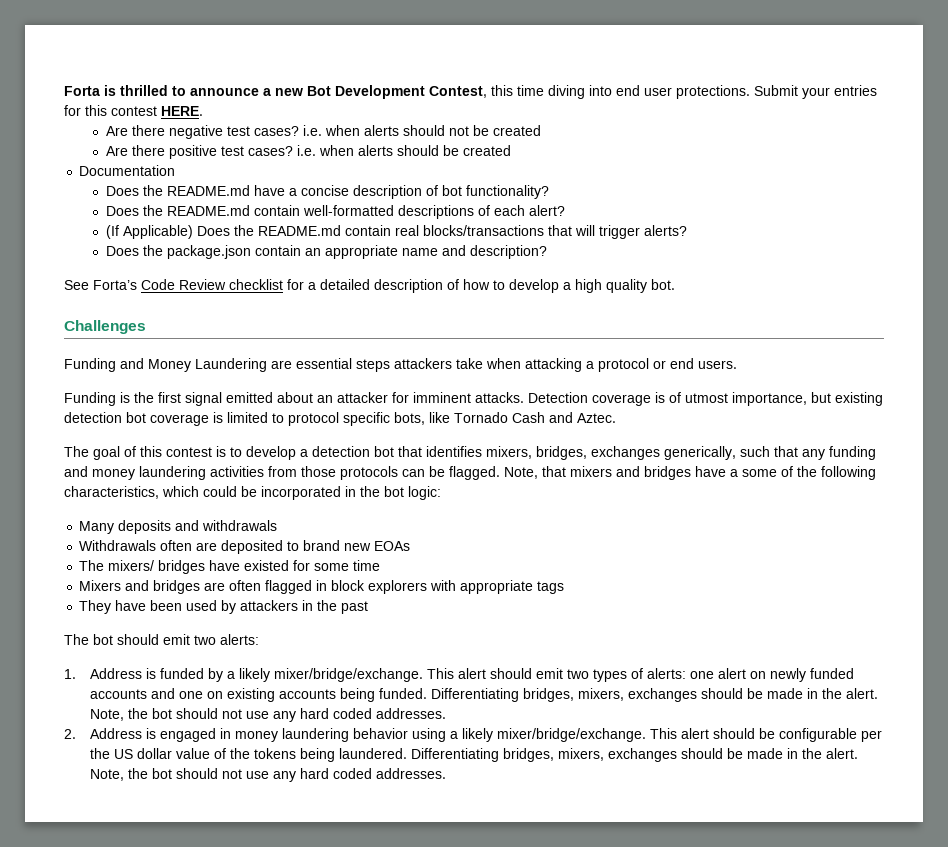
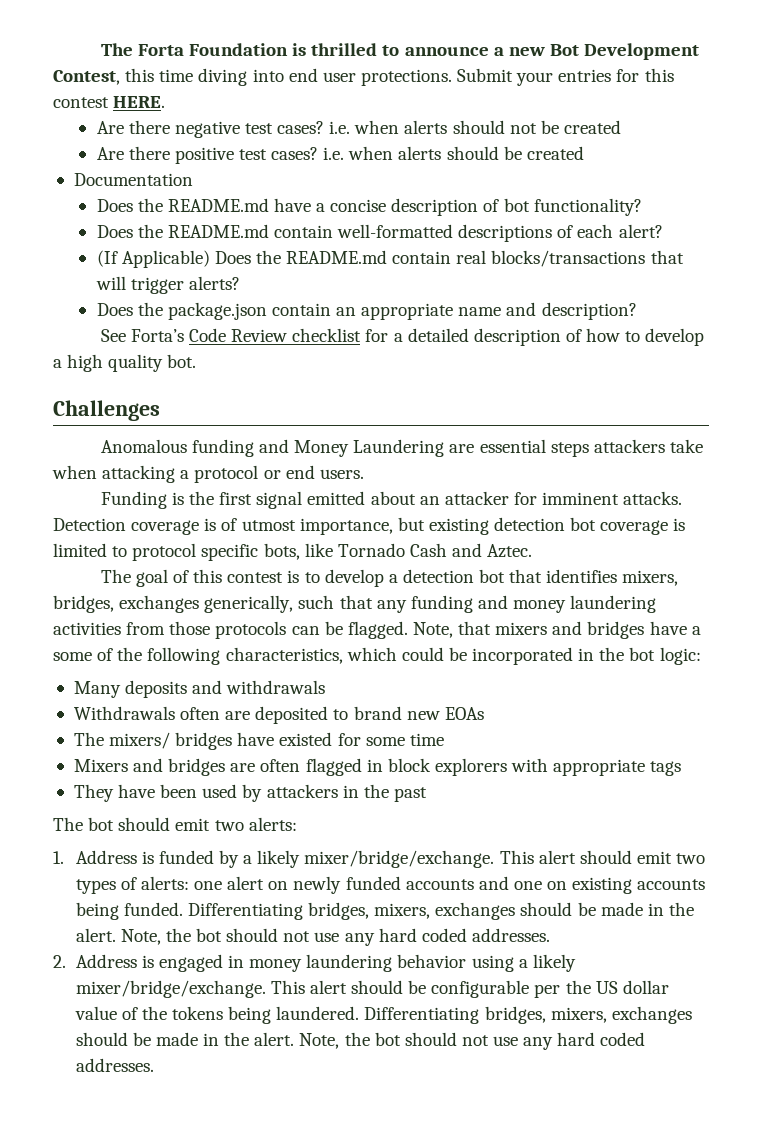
[64,86,100,96] Forta -> [100,43,289,56] The Forta Foundation
[64,358,116,372] Funding -> [100,439,254,457] Anomalous funding

